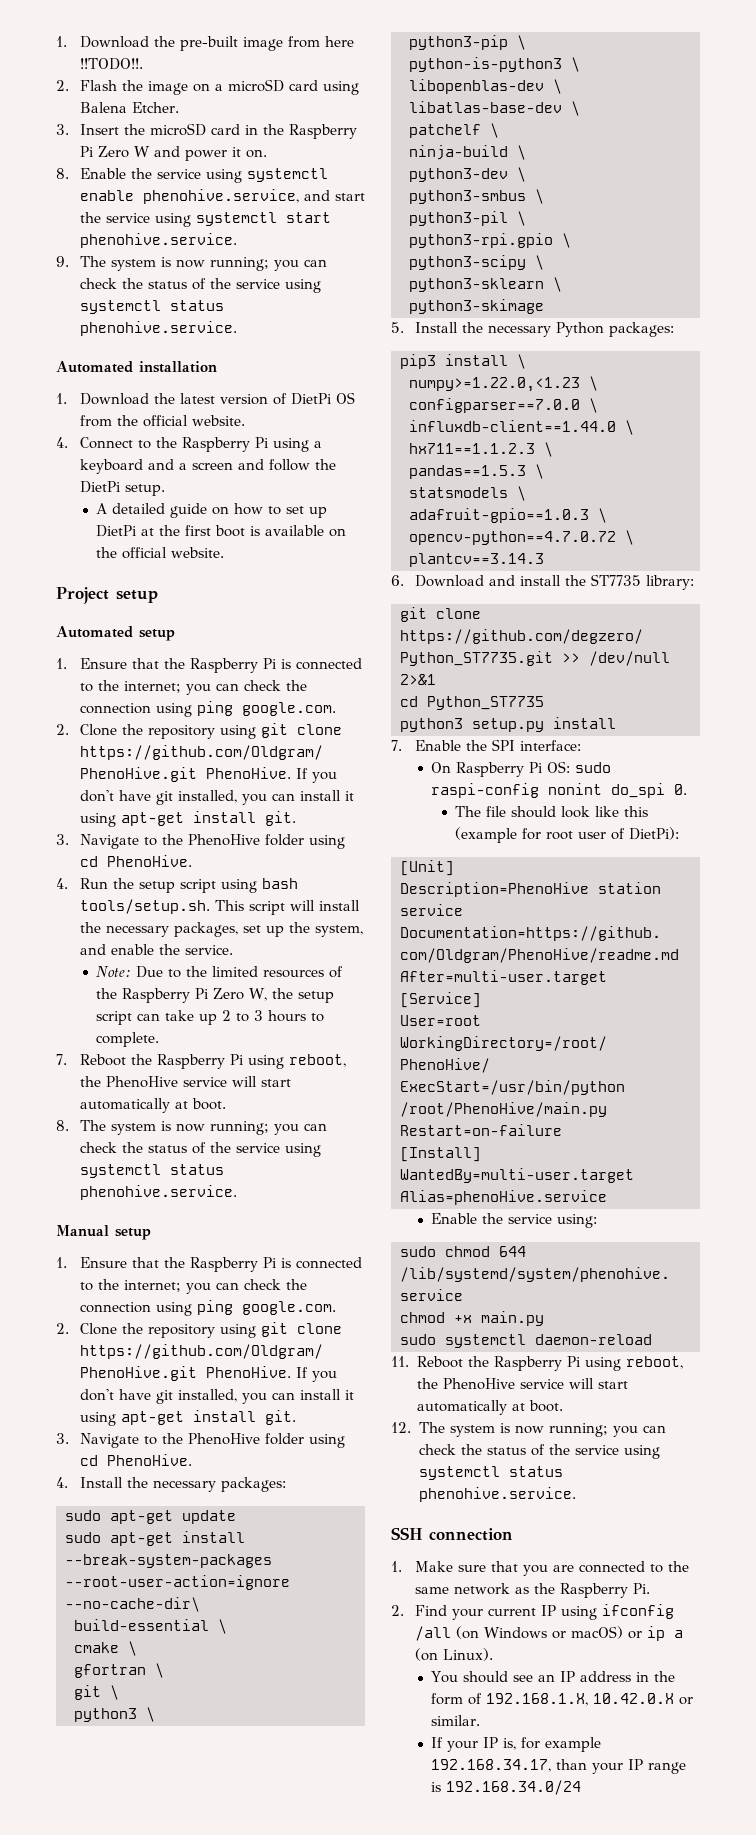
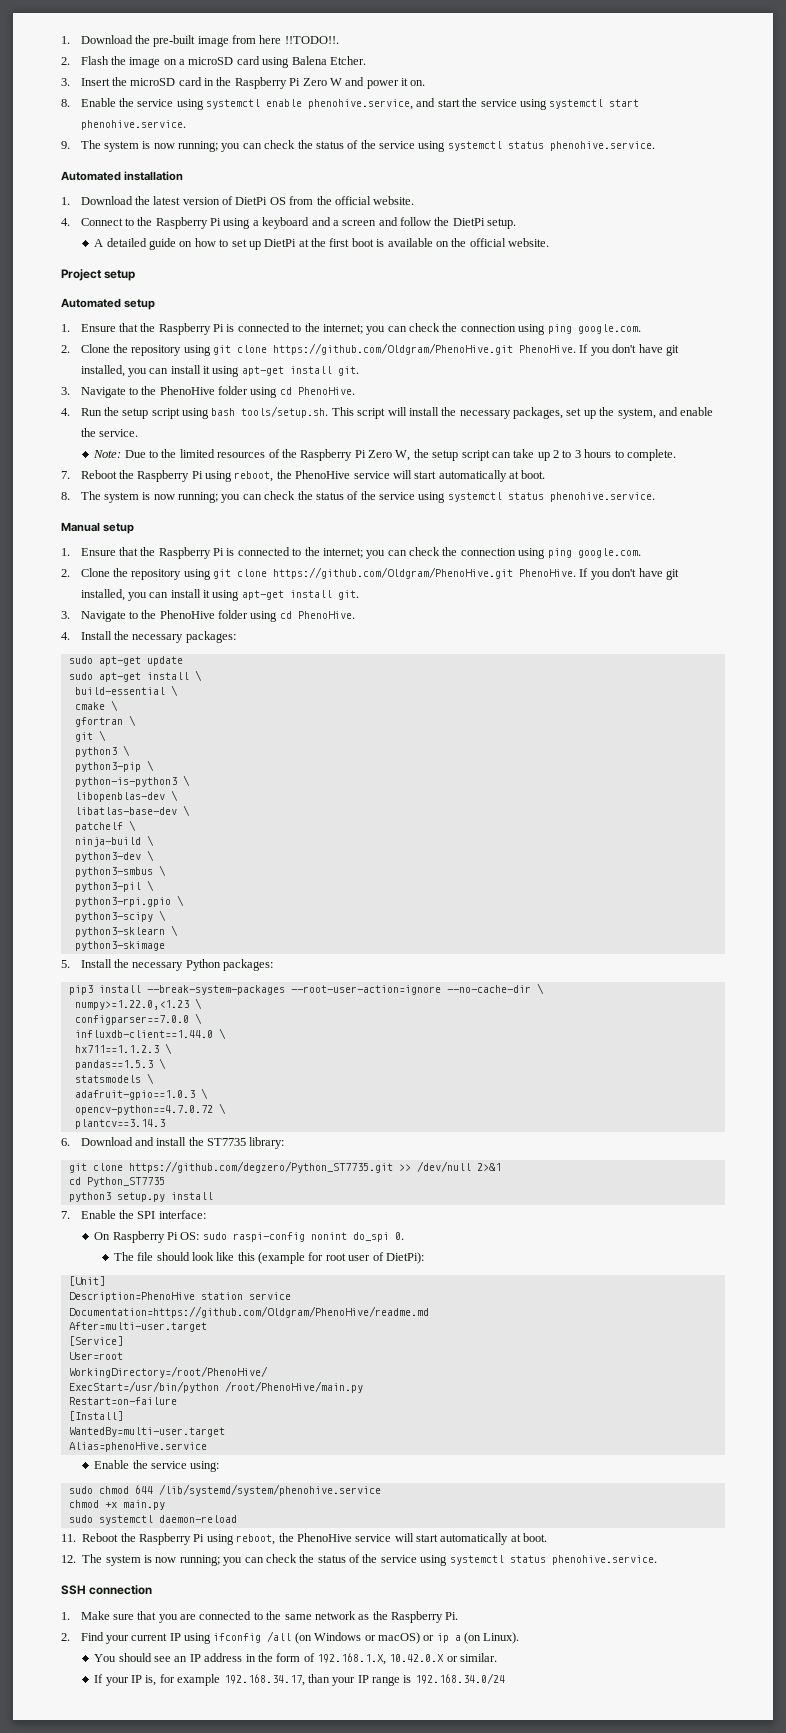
[65,1554,272,1568] [65,1575,290,1590] [65,1597,200,1612] --break-system-packages --root-user-action=ignore --no-cache-dir\ -> [194,670,202,681] \
(508, 360) none -> [146,985,531,995] --break-system-packages --root-user-action=ignore --no-cache-dir

